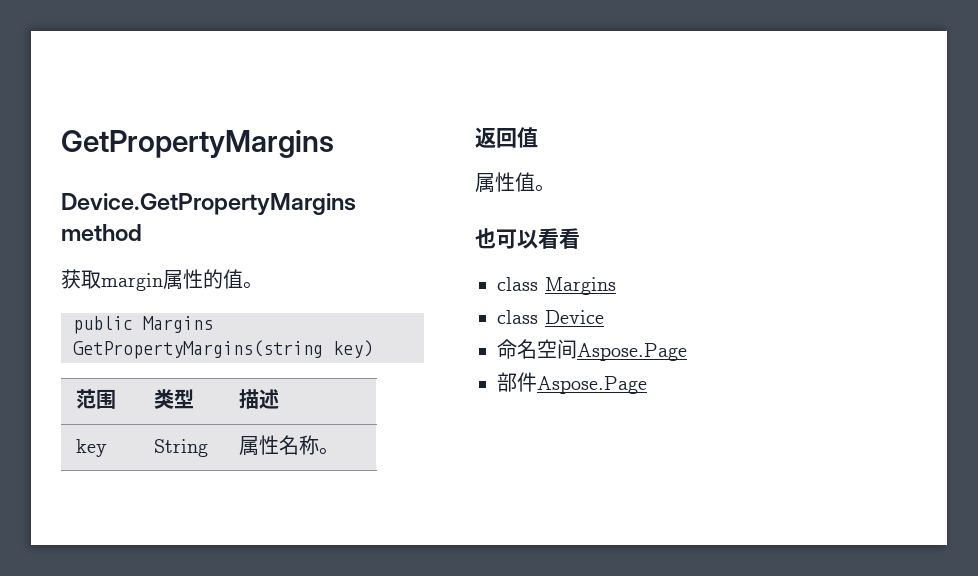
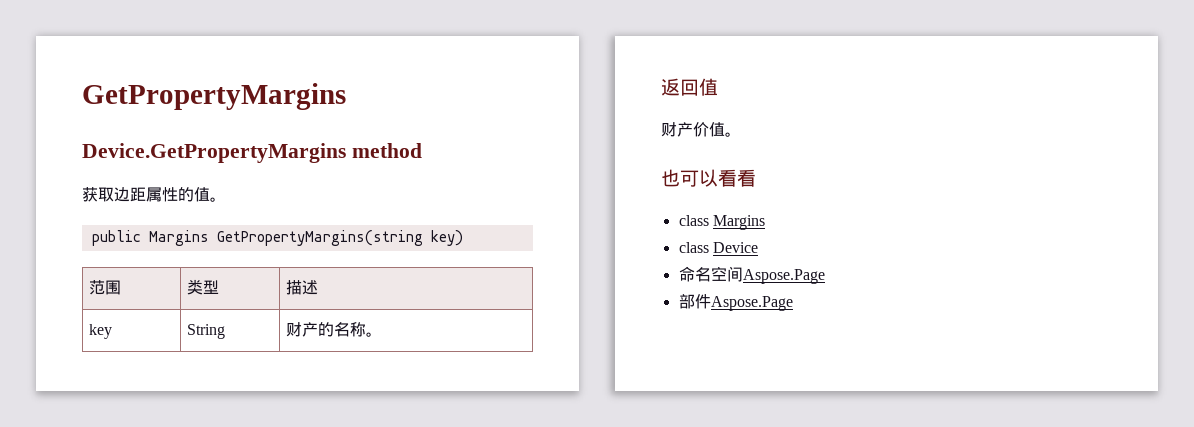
[101,273,163,291] margin -> [114,187,146,202] 边距
[239,435,280,456] 属性 -> [285,322,334,337] 财产的
[475,172,515,193] 属性 -> [661,122,709,137] 财产价

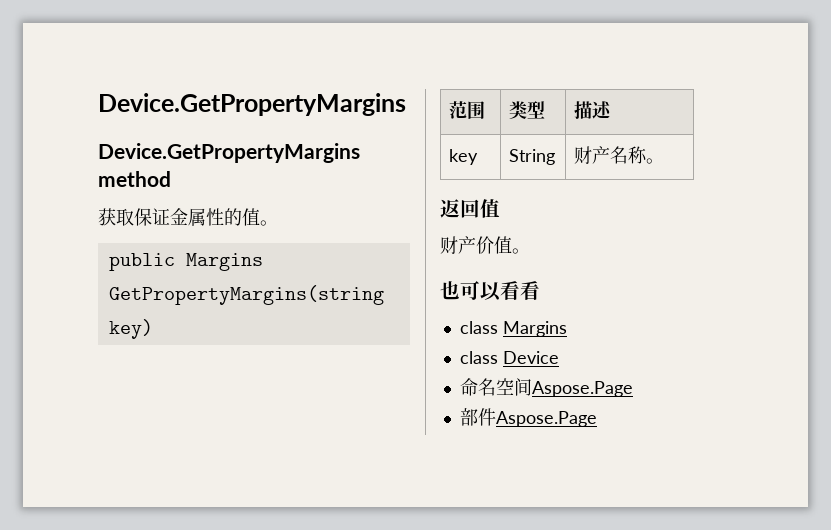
[82,83,346,110] GetPropertyMargins -> [98,93,406,116] Device.GetPropertyMargins
[114,187,146,202] 边距 -> [134,208,188,226] 保证金
[317,322,334,337] 的 -> (610, 155) none

